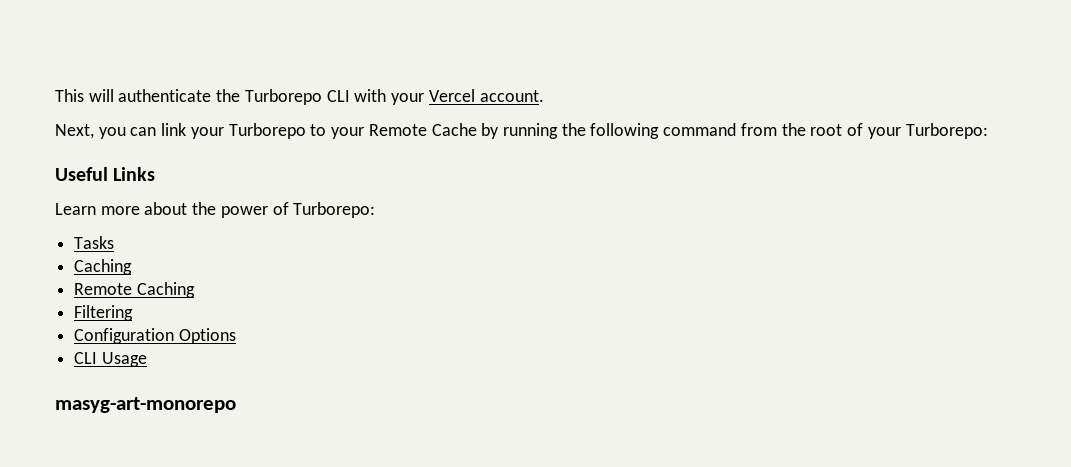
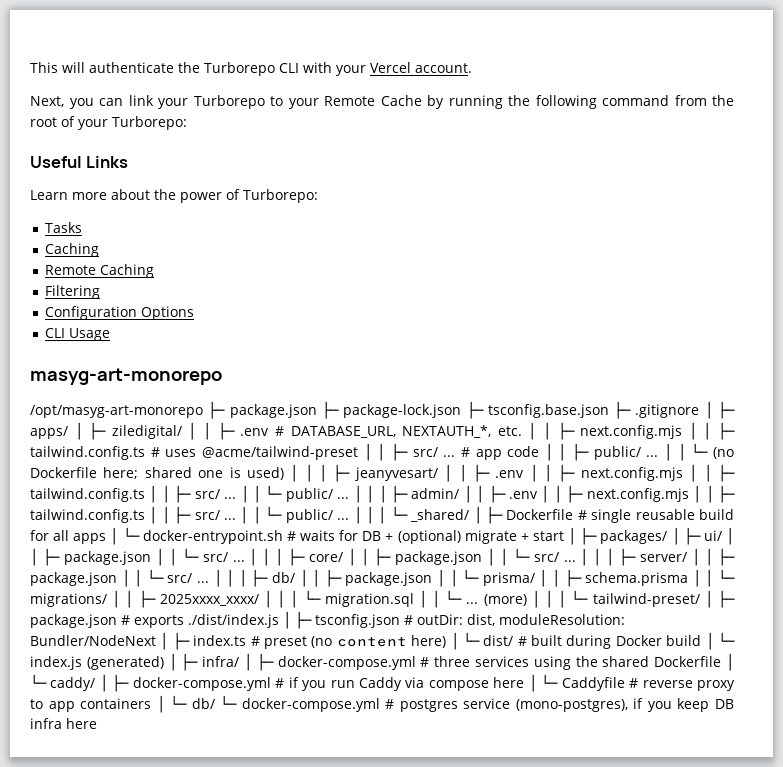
(236, 405) none -> [30,401,735,419] [30,422,736,440] [30,443,734,461] [30,464,736,482] [30,485,735,503] [30,506,734,524] [30,527,734,545] [30,548,735,566] [30,569,736,587] [30,590,735,608] [30,611,625,629] [30,632,736,650] [30,653,734,671] [30,674,736,692] [30,695,734,713] [30,718,97,729] // /opt/masyg-art-monorepo ├─ package.json ├─ package-lock.json ├─ tsconfig.base.json ├─ .gitignore │ ├─ apps/ │ ├─ ziledigital/ │ │ ├─ .env # DATABASE_URL, NEXTAUTH_*, etc. │ │ ├─ next.config.mjs │ │ ├─ tailwind.config.ts # uses @acme/tailwind-preset │ │ ├─ src/ ... # app code │ │ ├─ public/ ... │ │ └─ (no Dockerfile here; shared one is used) │ │ │ ├─ jeanyvesart/ │ │ ├─ .env │ │ ├─ next.config.mjs │ │ ├─ tailwind.config.ts │ │ ├─ src/ ... │ │ └─ public/ ... │ │ │ ├─ admin/ │ │ ├─ .env │ │ ├─ next.config.mjs │ │ ├─ tailwind.config.ts │ │ ├─ src/ ... │ │ └─ public/ ... │ │ │ └─ _shared/ │ ├─ Dockerfile # single reusable build for all apps │ └─ docker-entrypoint.sh # waits for DB + (optional) migrate + start │ ├─ packages/ │ ├─ ui/ │ │ ├─ package.json │ │ └─ src/ ... │ │ │ ├─ core/ │ │ ├─ package.json │ │ └─ src/ ... │ │ │ ├─ server/ │ │ ├─ package.json │ │ └─ src/ ... │ │ │ ├─ db/ │ │ ├─ package.json │ │ └─ prisma/ │ │ ├─ schema.prisma │ │ └─ migrations/ │ │ ├─ 2025xxxx_xxxx/ │ │ │ └─ migration.sql │ │ └─ ... (more) │ │ │ └─ tailwind-preset/ │ ├─ package.json # exports ./dist/index.js │ ├─ tsconfig.json # outDir: dist, moduleResolution: Bundler/NodeNext │ ├─ index.ts # preset (no content here) │ └─ dist/ # built during Docker build │ └─ index.js (generated) │ ├─ infra/ │ ├─ docker-compose.yml # three services using the shared Dockerfile │ └─ caddy/ │ ├─ docker-compose.yml # if you run Caddy via compose here │ └─ Caddyfile # reverse proxy to app containers │ └─ db/ └─ docker-compose.yml # postgres service (mono-postgres), if you keep DB infra here

